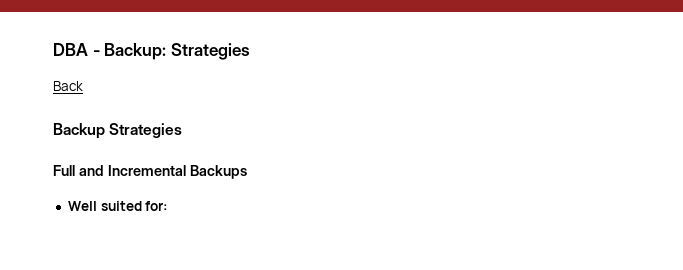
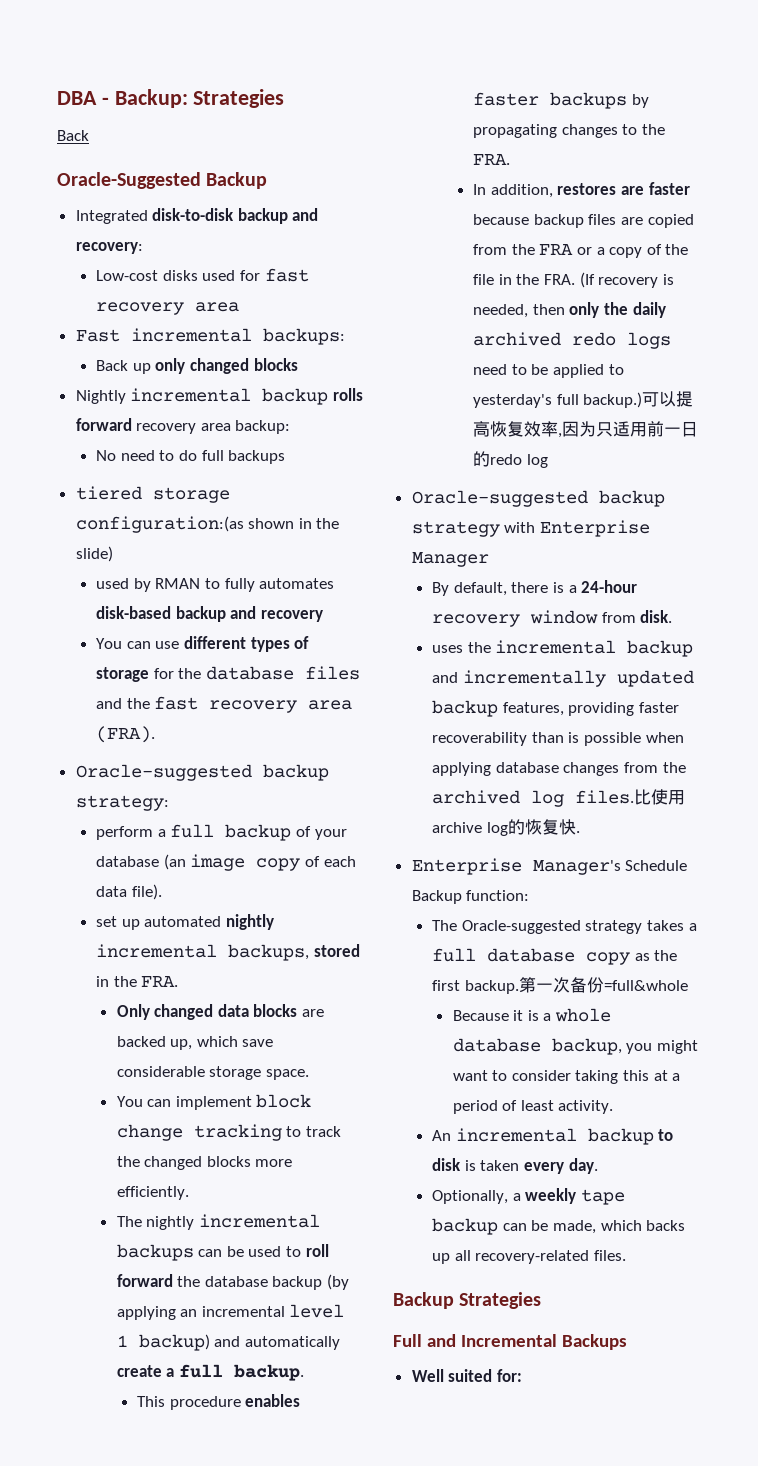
(83, 86) none -> [57,172,268,189] [75,208,319,224] [75,242,143,254] [96,268,309,282] [96,302,240,315] [75,328,345,345] [96,358,298,374] [75,388,363,405] [75,418,291,434] [96,450,286,464] [75,486,230,503] [75,516,340,533] [75,546,113,562] [96,578,335,592] [96,606,323,622] [96,636,310,652] [96,666,360,682] [96,696,353,713] [96,726,156,743] [75,764,329,781] [75,795,169,811] [96,824,347,841] [96,854,356,871] [96,884,162,900] [96,914,274,930] [96,944,360,961] [96,976,179,987] [116,1004,325,1020] [116,1036,274,1050] [116,1066,309,1080] [116,1094,312,1110] [116,1124,341,1141] [116,1156,293,1170] [116,1186,189,1200] [116,1214,320,1230] [116,1244,329,1261] [116,1274,350,1290] [116,1304,345,1320] [116,1334,340,1351] [116,1364,304,1381] [137,1394,301,1410] [473,92,649,109] [473,124,665,138] [473,154,511,165] [473,182,690,198] [473,214,694,228] [473,244,689,258] [473,272,674,288] [473,302,666,318] [473,332,672,349] [473,364,624,378] [473,391,694,408] [473,421,699,438] [473,451,548,468] [411,490,665,507] [411,520,650,537] [411,552,489,567] [432,580,638,596] [432,610,673,627] [432,640,694,657] [432,670,694,687] [432,700,679,717] [432,732,684,746] [432,762,686,776] [432,789,686,807] [432,819,580,836] [411,858,688,875] [411,890,530,904] [432,920,697,934] [432,948,678,965] [432,977,688,994] [452,1008,612,1022] [452,1038,698,1055] [452,1070,681,1084] [452,1100,614,1114] [432,1128,674,1145] [432,1158,598,1174] [432,1188,625,1205] [432,1218,686,1235] [432,1250,626,1264] // Oracle-Suggested Backup // Integrated disk-to-disk backup and recovery: // Low-cost disks used for fast recovery area // Fast incremental backups: // Back up only changed blocks // Nightly incremental backup rolls forward recovery area backup: // No need to do full backups // tiered storage configuration:(as shown in the slide) // used by RMAN to fully automates disk-based backup and recovery // You can use different types of storage for the database files and the fast recovery area (FRA). // Oracle-suggested backup strategy: // perform a full backup of your database (an image copy of each data file). // set up automated nightly incremental backups, stored in the FRA. // Only changed data blocks are backed up, which save considerable storage space. // You can implement block change tracking to track the changed blocks more efficiently. // The nightly incremental backups can be used to roll forward the database backup (by applying an incremental level 1 backup) and automatically create a full backup. // This procedure enables faster backups by propagating changes to the FRA. // In addition, restores are faster because backup files are copied from the FRA or a copy of the file in the FRA. (If recovery is needed, then only the daily archived redo logs need to be applied to yesterday's full backup.)可以提高恢复效率,因为只适用前一日的redo log // Oracle-suggested backup strategy with Enterprise Manager // By default, there is a 24-hour recovery window from disk. // uses the incremental backup and incrementally updated backup features, providing faster recoverability than is possible when applying database changes from the archived log files.比使用archive log的恢复快. // Enterprise Manager's Schedule Backup function: // The Oracle-suggested strategy takes a full database copy as the first backup.第一次备份=full&whole // Because it is a whole database backup, you might want to consider taking this at a period of least activity. // An incremental backup to disk is taken every day. // Optionally, a weekly tape backup can be made, which backs up all recovery-related files.

